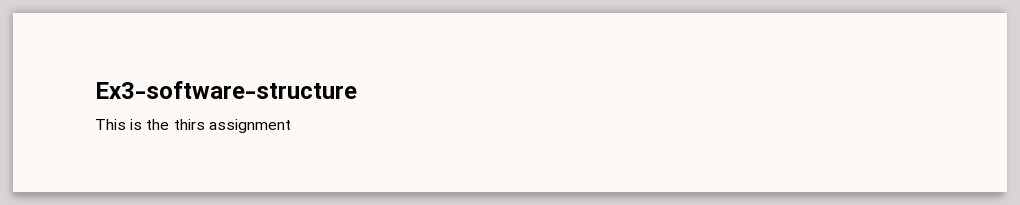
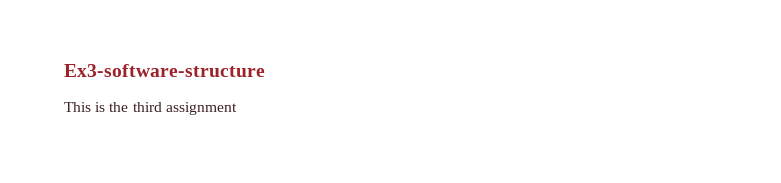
[173,119,205,130] thirs -> [132,102,162,112] third

